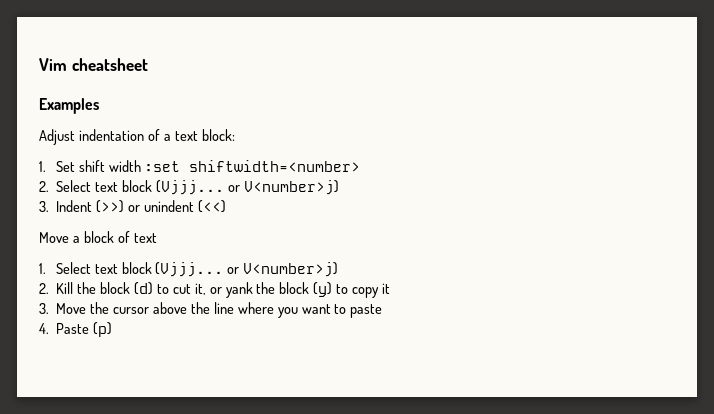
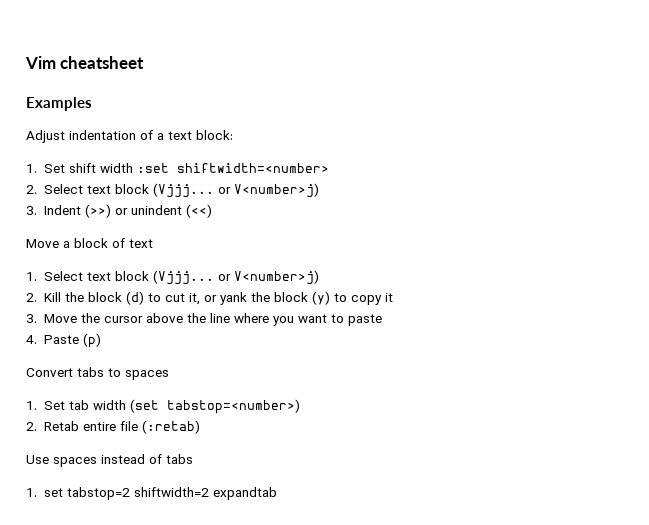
(113, 329) none -> [26,367,169,380] [26,399,300,414] [26,420,200,434] [26,454,193,467] [26,487,277,500] // Convert tabs to spaces // 1. Set tab width (set tabstop=<number>) // 2. Retab entire file (:retab) // Use spaces instead of tabs // 1. set tabstop=2 shiftwidth=2 expandtab

